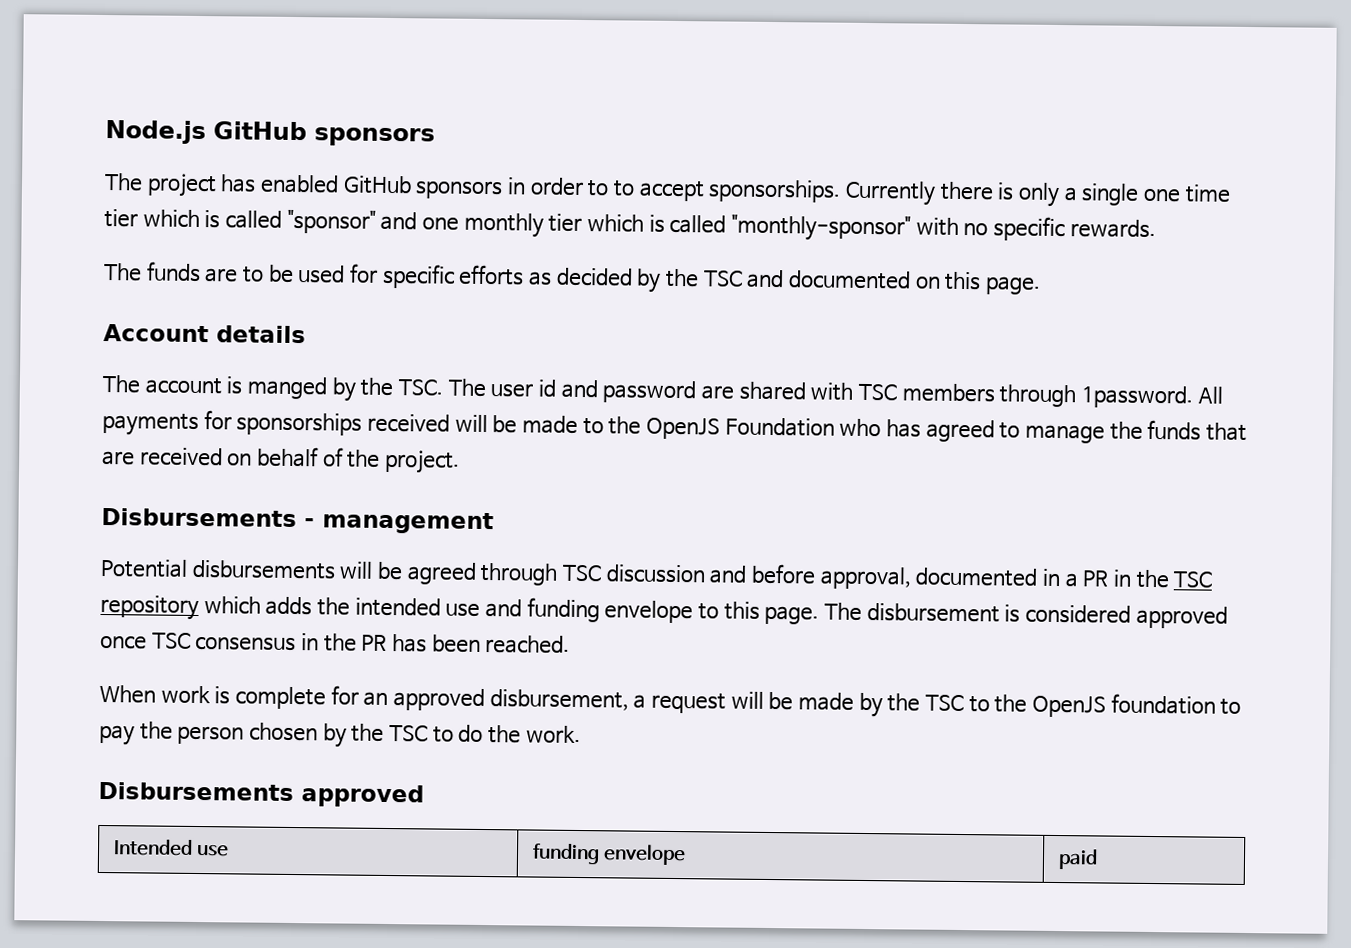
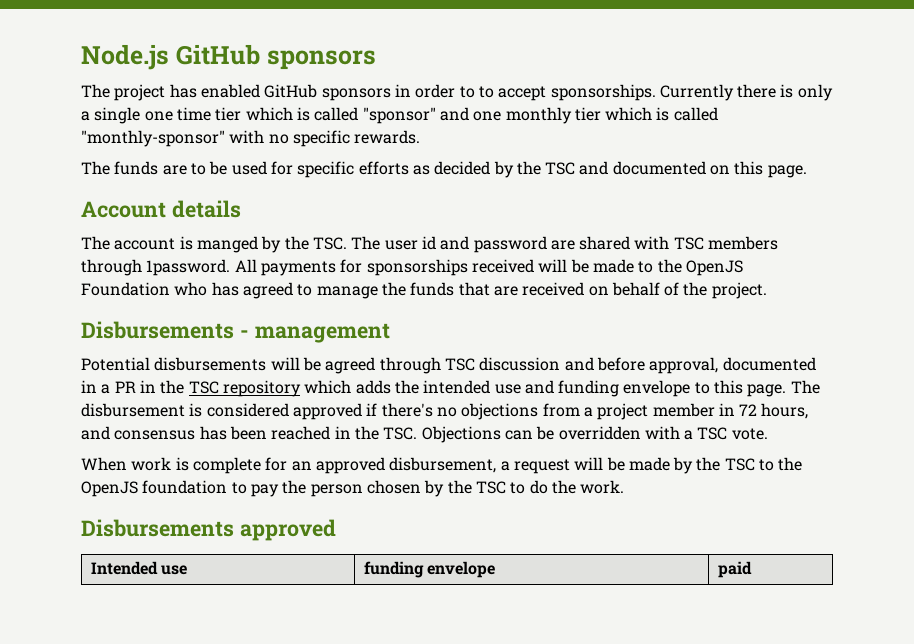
[100,632,571,654] once TSC consensus in the PR has been reached. -> [366,403,809,420] [81,426,768,443] if there's no objections from a project member in 72 hours, and consensus has been reached in the TSC. Objections can be overridden with a TSC vote.

